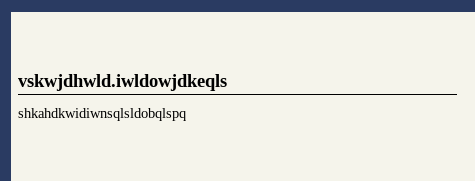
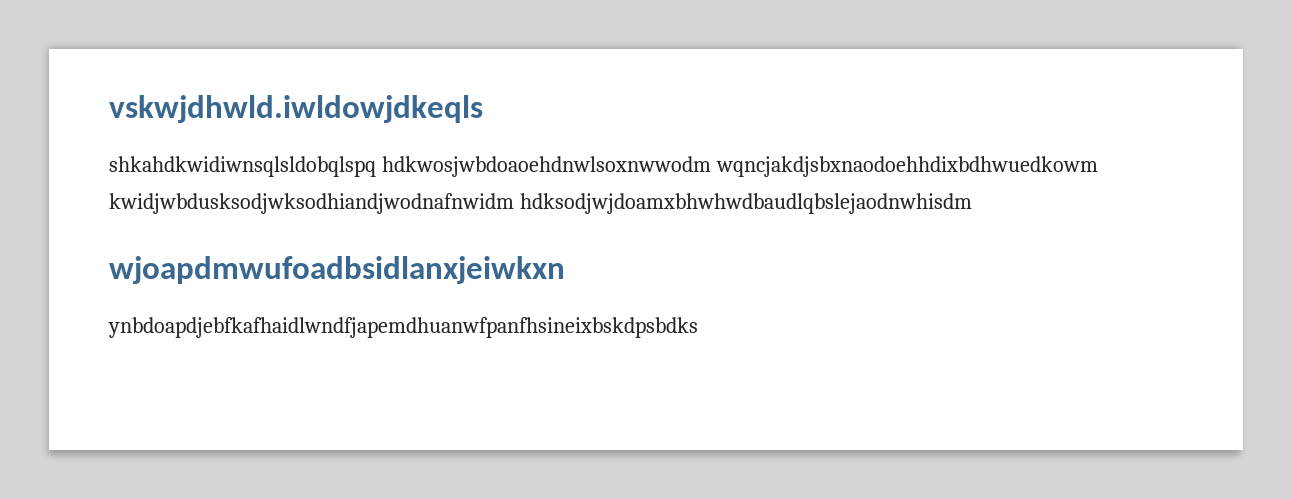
(186, 114) none -> [381,156,1098,177] [109,193,972,214] [109,256,565,284] [108,317,698,338] hdkwosjwbdoaoehdnwlsoxnwwodm wqncjakdjsbxnaodoehhdixbdhwuedkowm kwidjwbdusksodjwksodhiandjwodnafnwidm hdksodjwjdoamxbhwhwdbaudlqbslejaodnwhisdm // wjoapdmwufoadbsidlanxjeiwkxn // ynbdoapdjebfkafhaidlwndfjapemdhuanwfpanfhsineixbskdpsbdks

